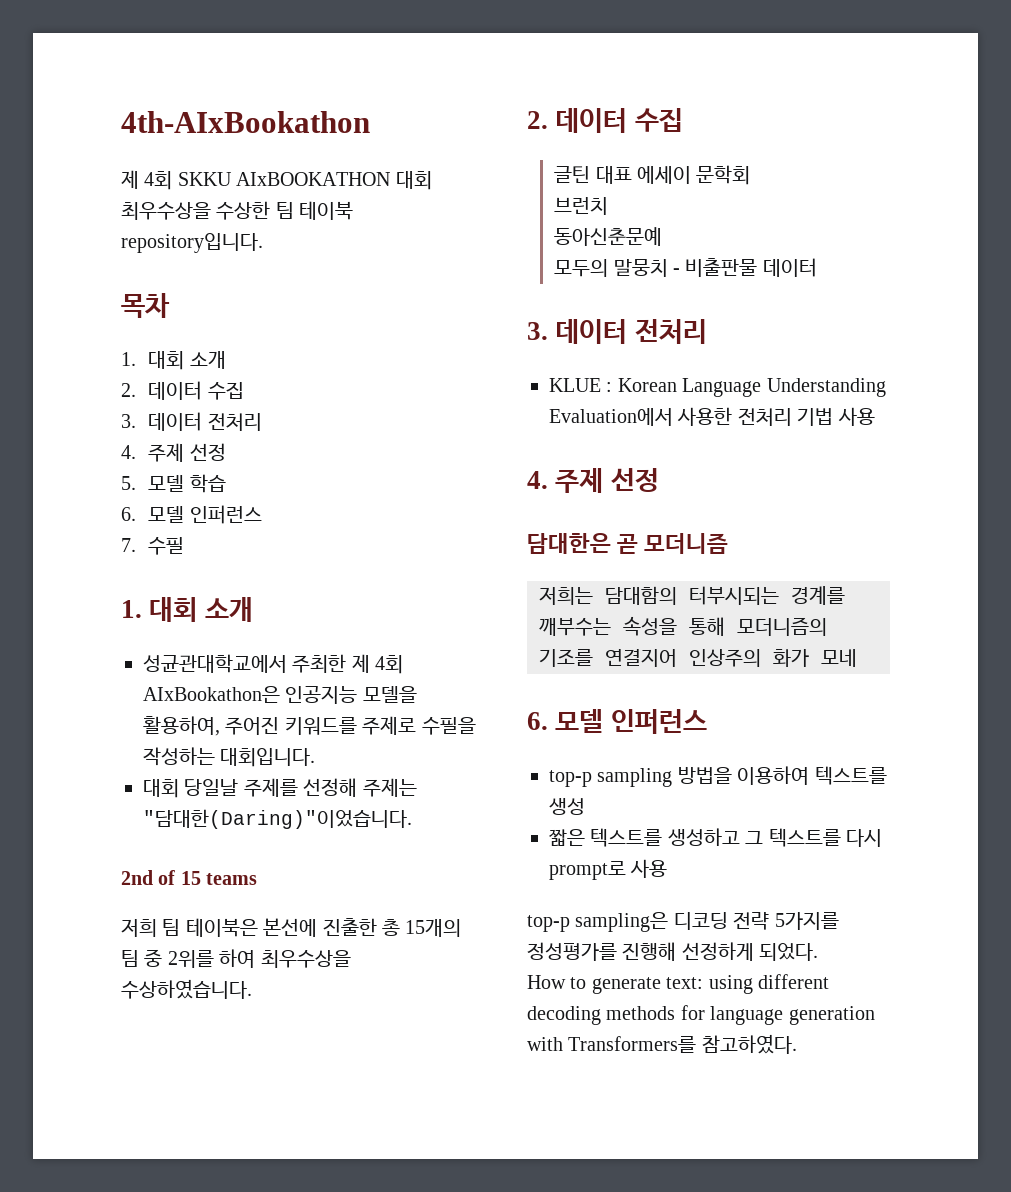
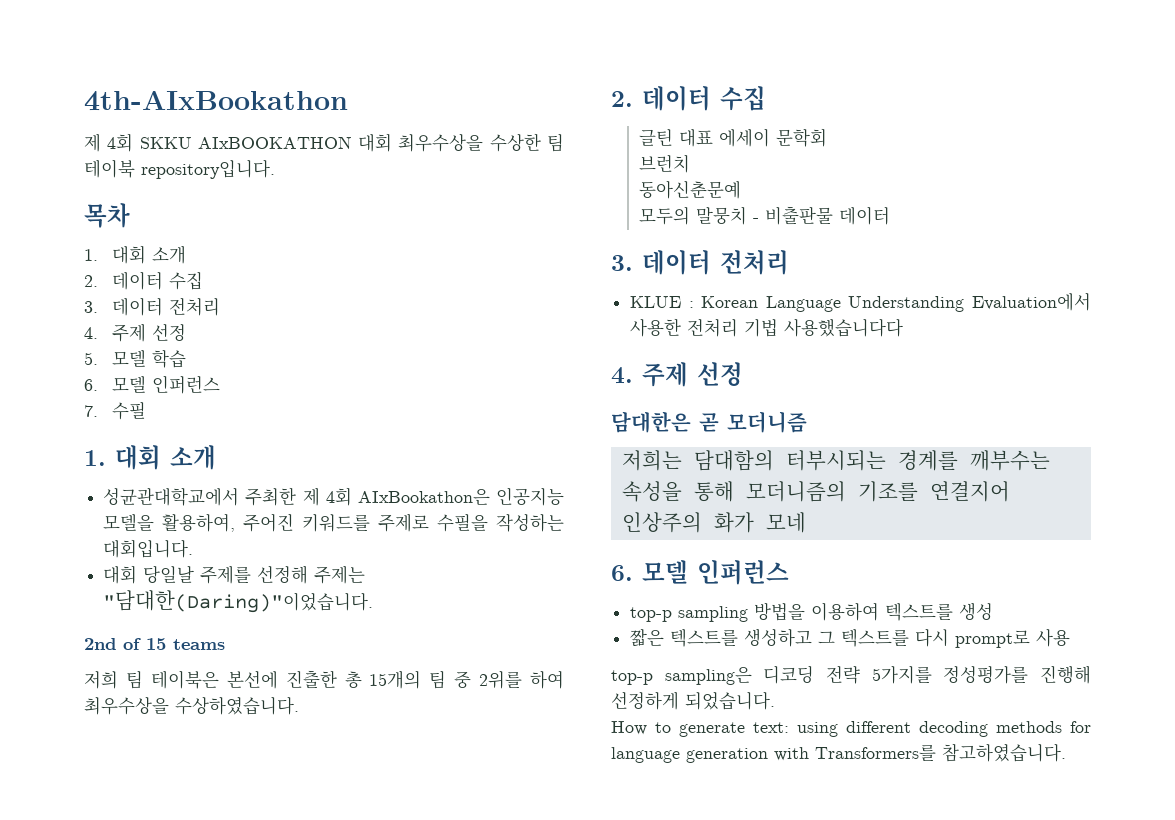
[837,407,875,426] 사용 -> [784,318,904,337] 사용했습니다다
[759,943,819,961] 되었다. -> [685,691,775,710] 되었습니다.
[701,1034,797,1054] 참고하였다. -> [942,743,1066,762] 참고하였습니다.

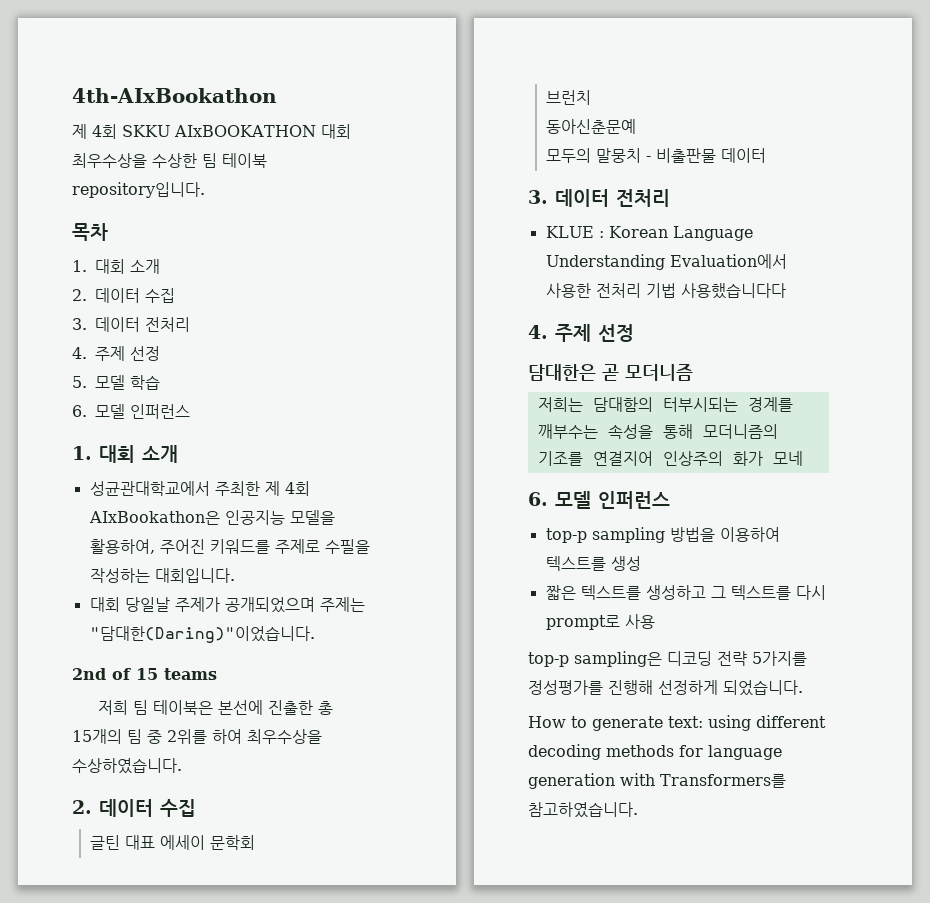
[84,401,147,420] // 7. 수필 -> (190, 411) none
[200,565,309,584] 주제를 선정해 -> [174,597,315,613] 주제가 공개되었으며

